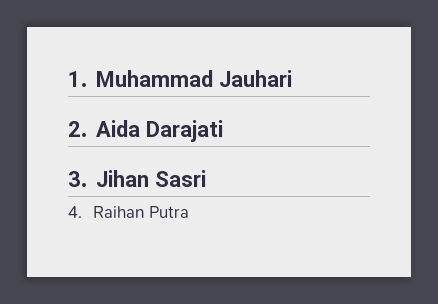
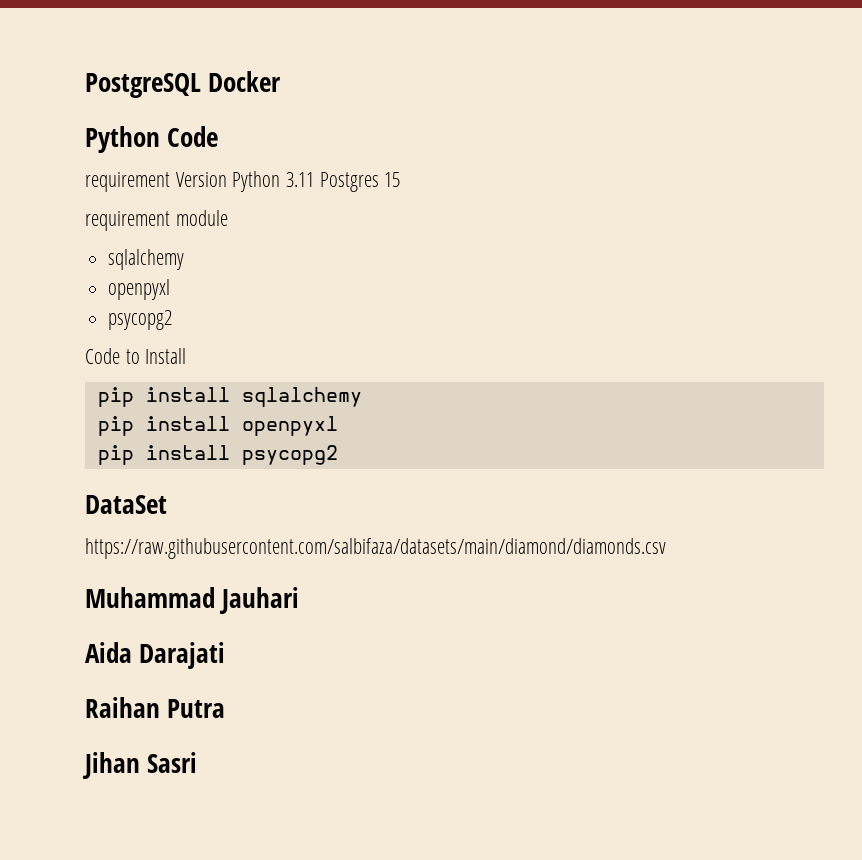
[68,71,87,87] 1. -> [85,71,282,98] [85,126,219,153] [85,171,401,192] [85,210,228,231] [108,249,185,270] [108,279,171,300] [108,310,173,330] [85,348,187,364] [97,387,362,407] [97,416,338,436] [97,445,338,465] [85,495,167,514] [85,538,666,559] PostgreSQL Docker // Python Code // requirement Version Python 3.11 Postgres 15 // requirement module // sqlalchemy // openpyxl // psycopg2 // Code to Install // pip install sqlalchemy // pip install openpyxl // pip install psycopg2 // DataSet // https://raw.githubusercontent.com/salbifaza/datasets/main/diamond/diamonds.csv //
[68,121,87,137] 2. -> (300, 600) none
[68,171,87,187] 3. -> [85,697,226,718] Raihan Putra //
[68,206,190,218] // 4. Raihan Putra -> (198, 762) none

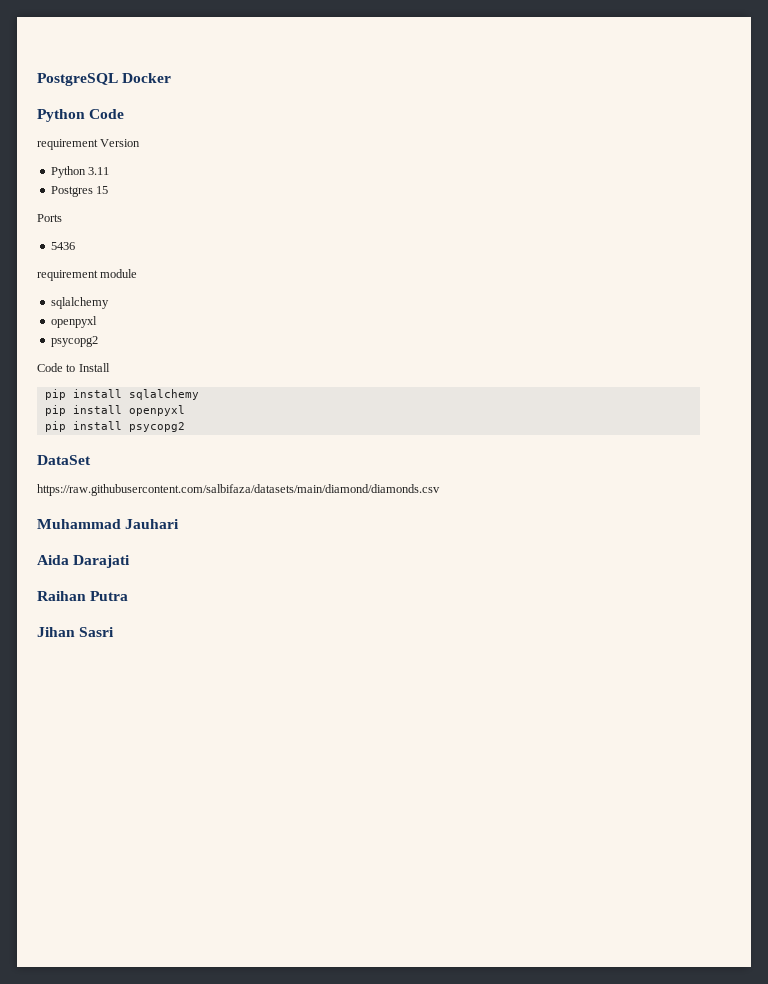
(227, 179) none -> (141, 143) //
(315, 179) none -> (110, 171) //
(401, 179) none -> [37,214,62,222] [50,242,75,250] // Ports // 5436

